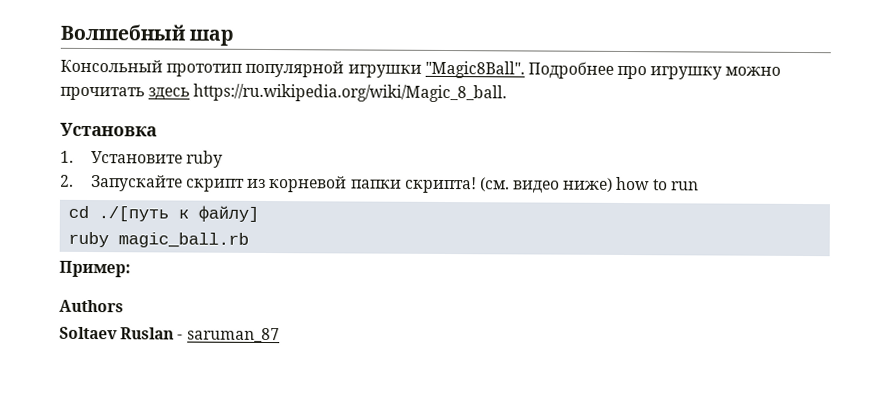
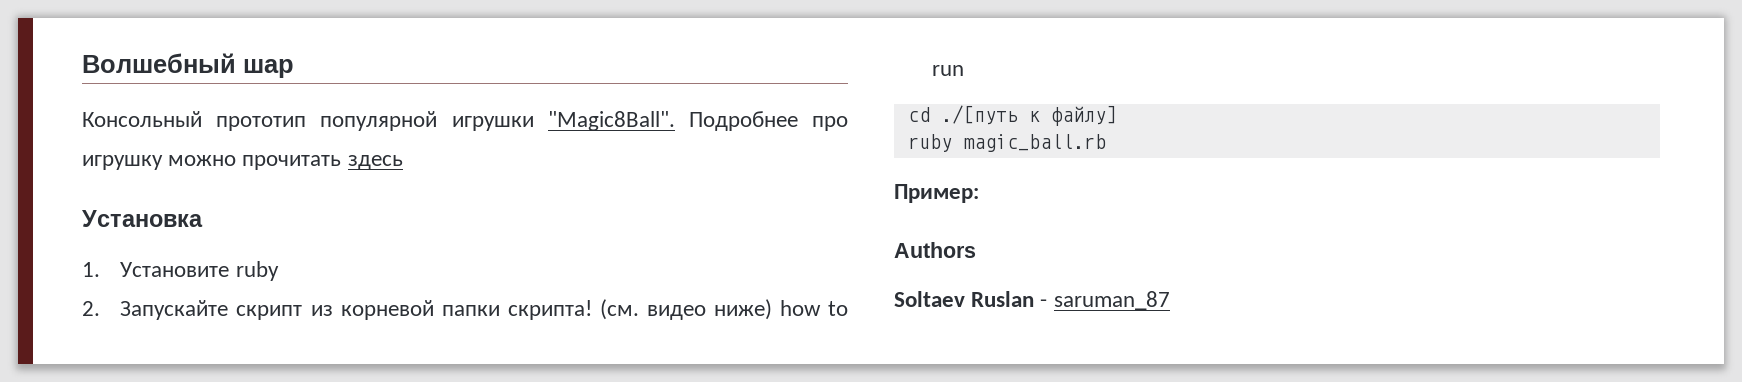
[193,83,508,103] https://ru.wikipedia.org/wiki/Magic_8_ball. -> (403, 162) none

